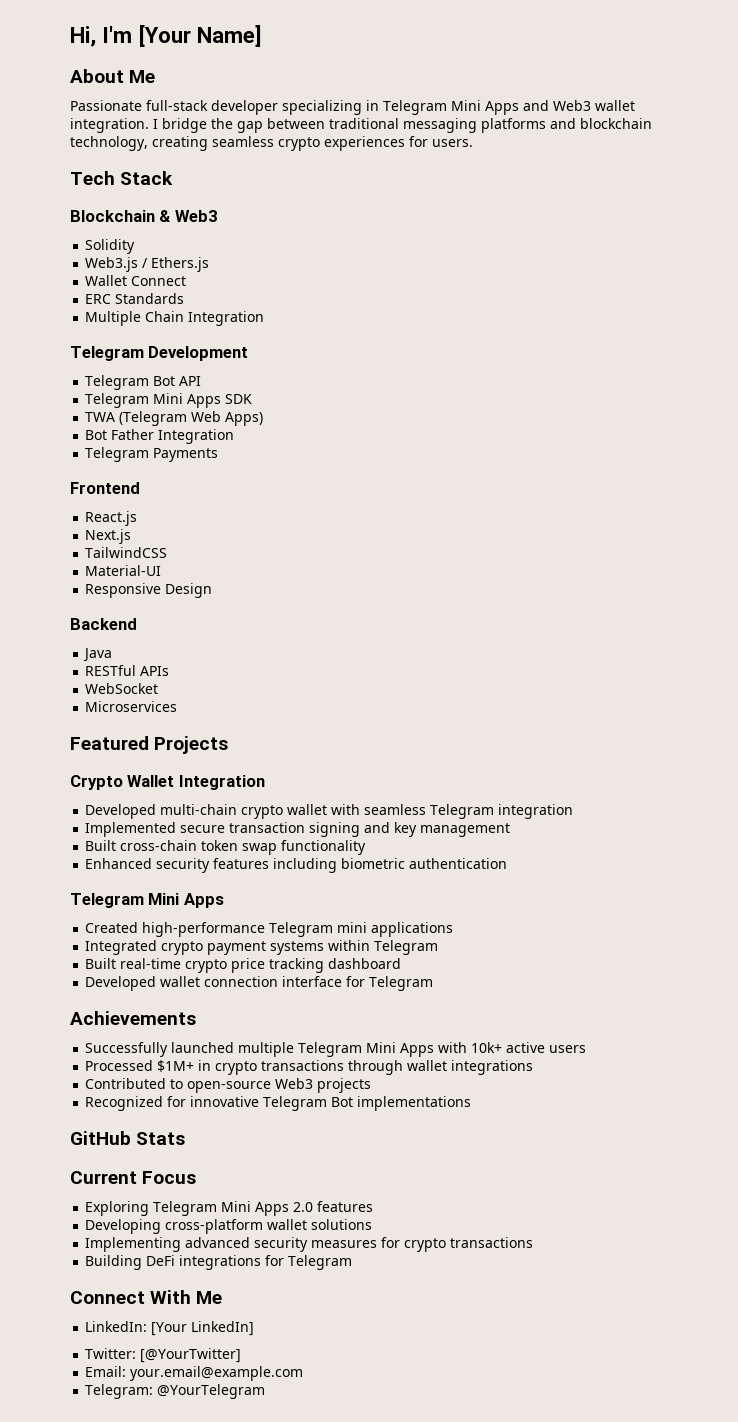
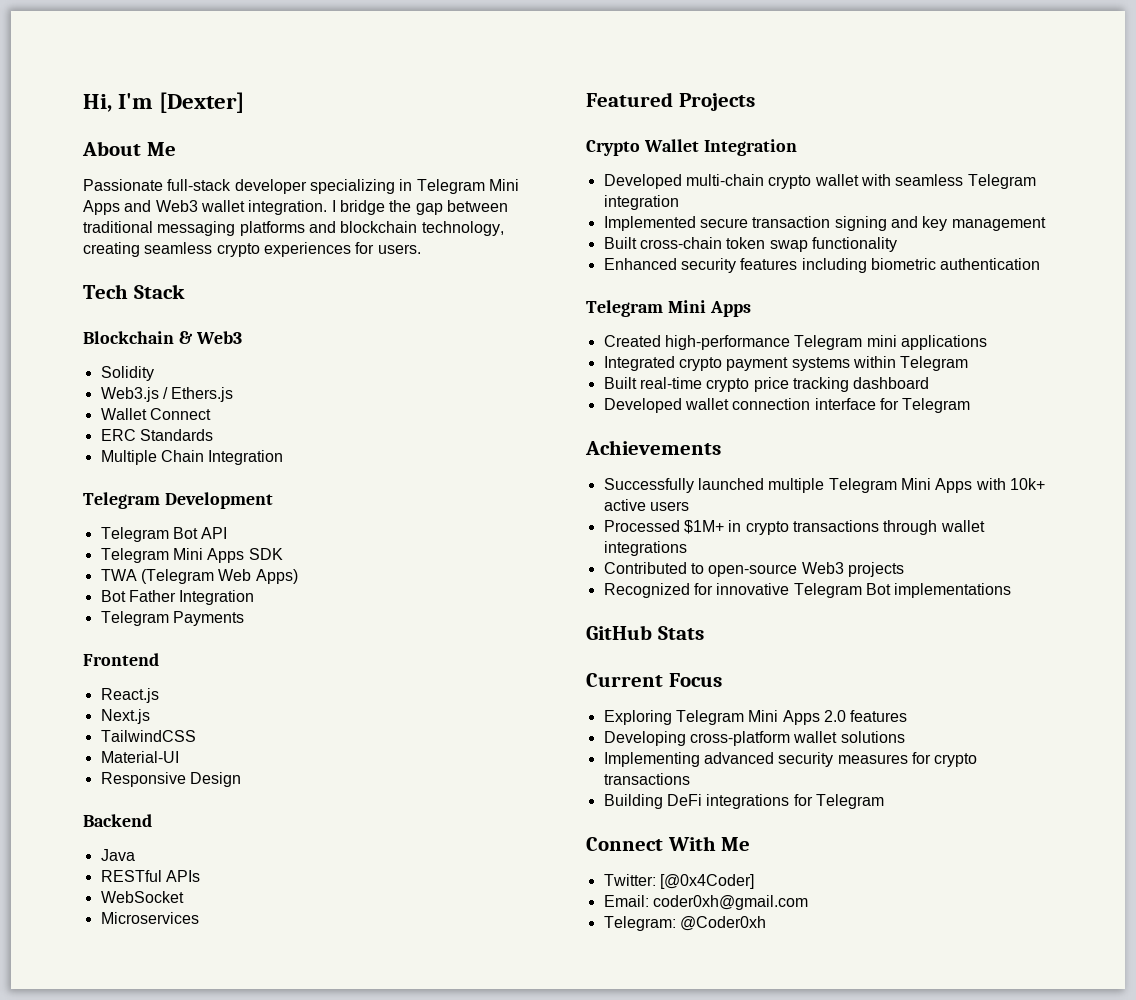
[138,25,262,47] [Your Name] -> [159,92,245,113] [Dexter]
[85,1321,255,1336] // LinkedIn: [Your LinkedIn] -> (751, 844) none
[140,1348,242,1363] [@YourTwitter] -> [659,874,754,889] [@0x4Coder]
[130,1366,304,1381] your.email@example.com -> [652,895,808,910] coder0xh@gmail.com
[157,1384,266,1399] @YourTelegram -> [679,916,766,931] @Coder0xh

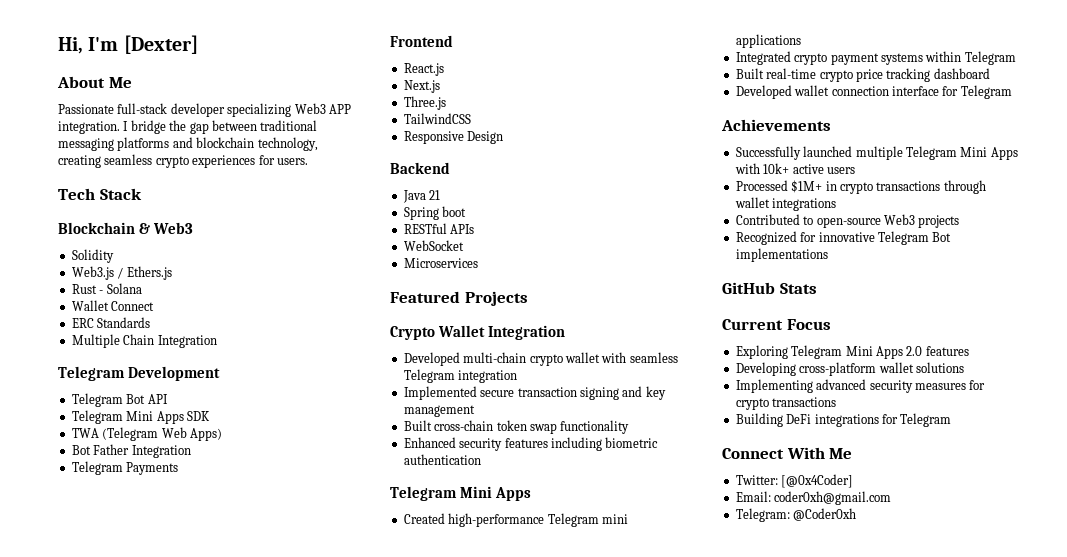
[399,179,519,194] [83,200,245,215] in Telegram Mini Apps and Web3 wallet -> [294,103,351,114] Web3 APP
(234, 394) none -> [71,283,142,294] // Rust - Solana
(150, 716) none -> [403,96,446,110] // Three.js
[100,751,179,763] // Material-UI -> (471, 118) none
(135, 855) none -> [429,190,441,200] [403,206,467,220] 21 // Spring boot

